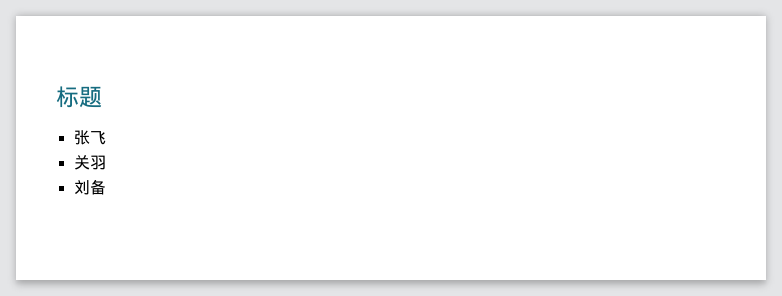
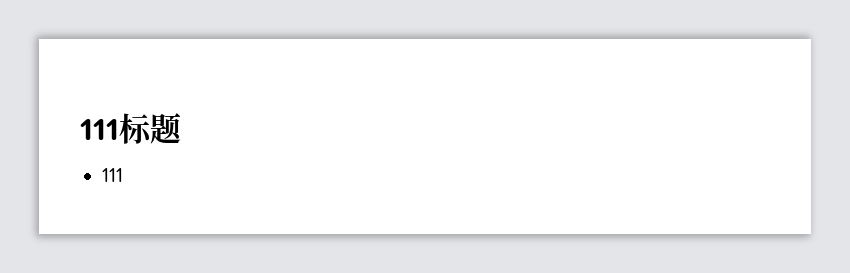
(56, 97) none -> [79,119,119,140] 111
[73,130,106,145] [73,155,106,170] [73,179,106,195] 张飞 // 关羽 // 刘备 -> [102,168,123,182] 111

